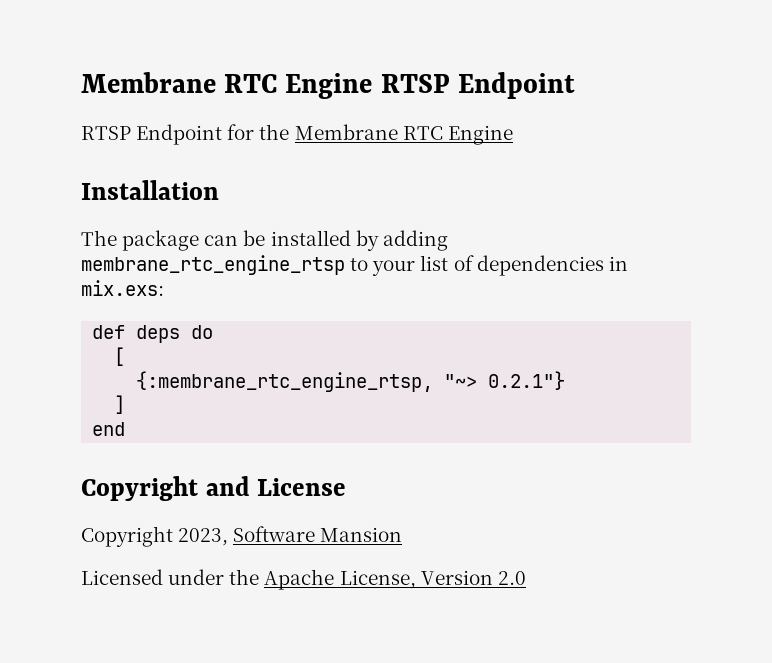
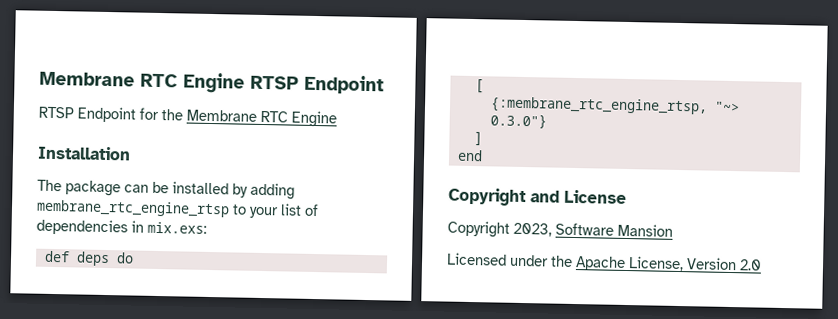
[488,371,566,390] 0.2.1"} -> [489,113,547,129] 0.3.0"}

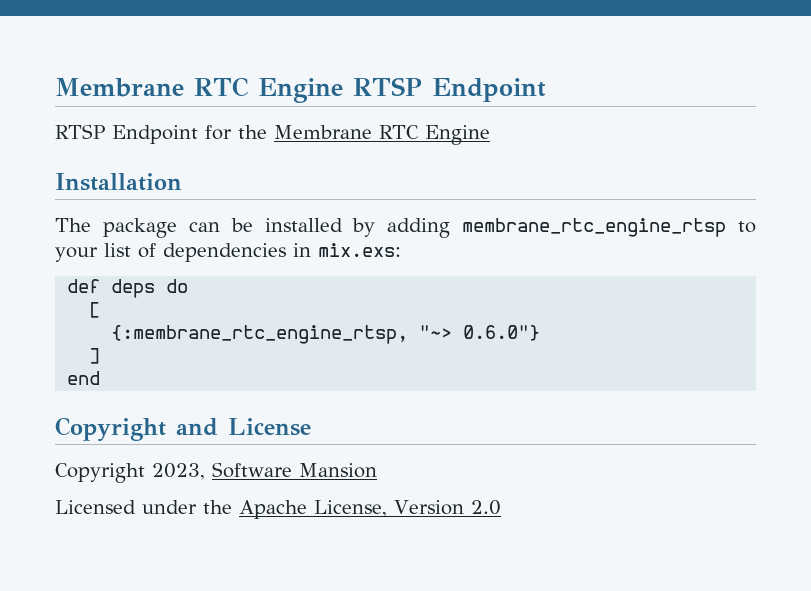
[489,113,547,129] 0.3.0"} -> [463,325,541,341] 0.6.0"}

